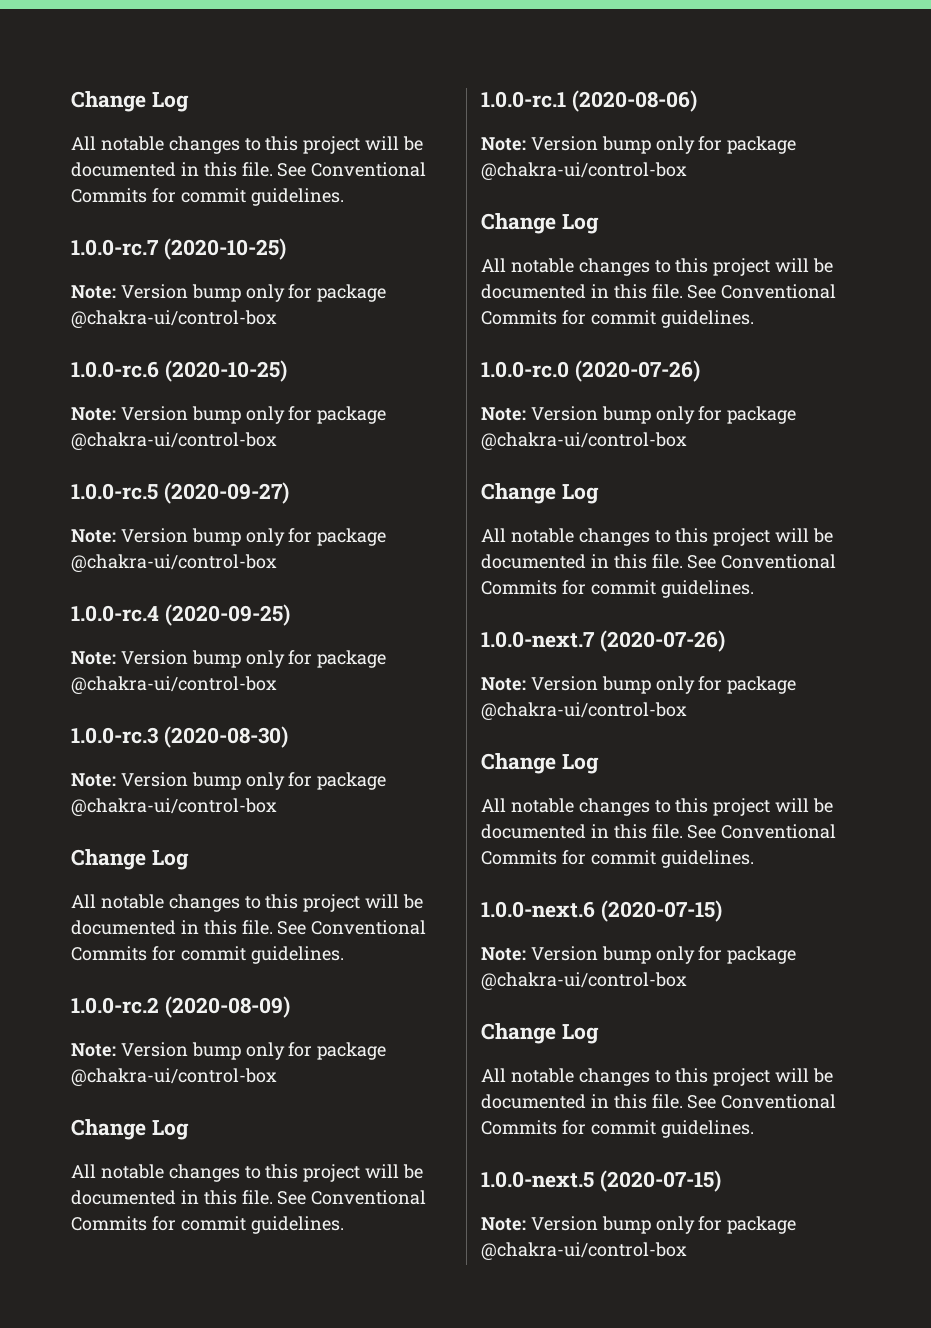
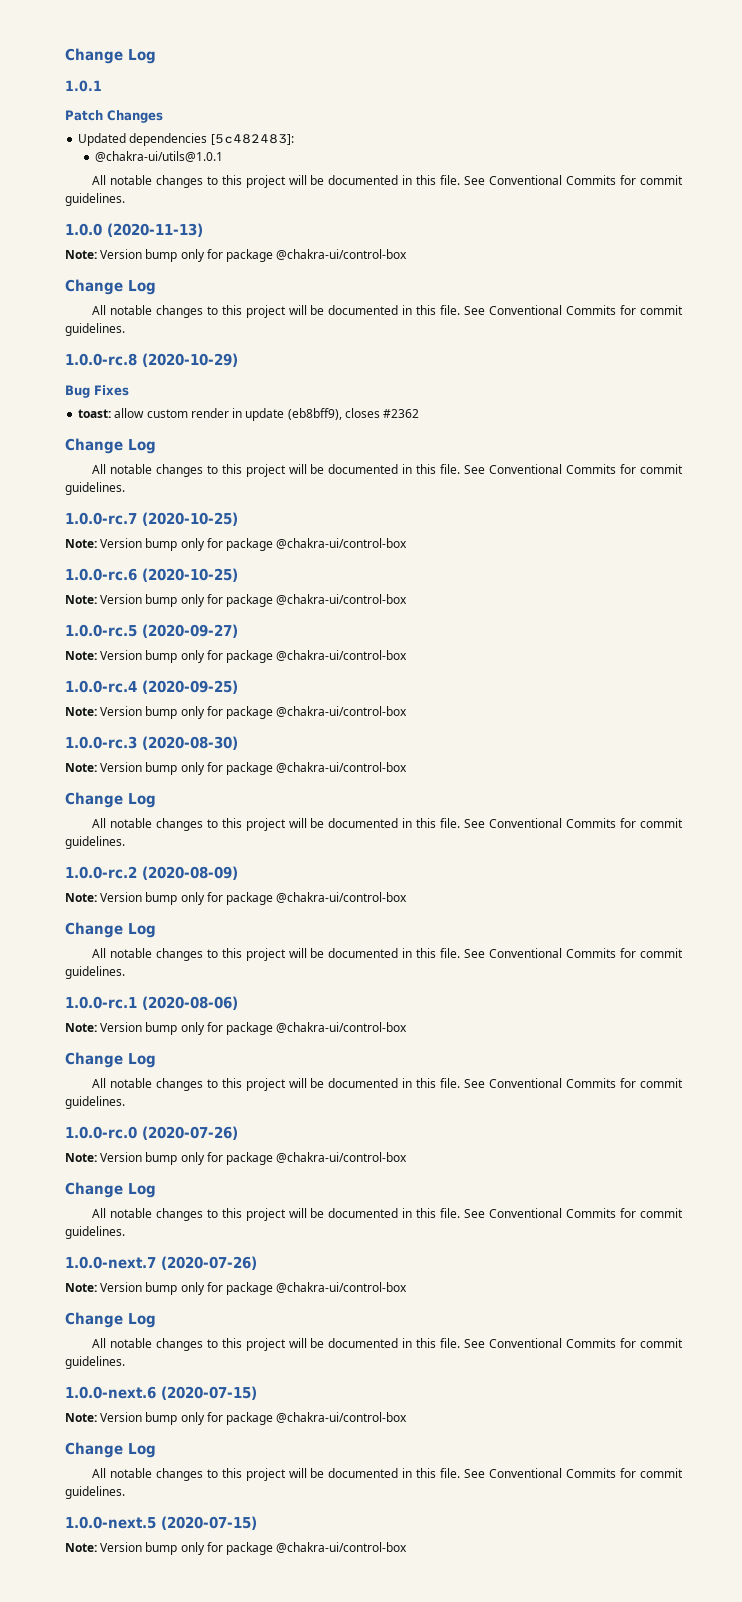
[71,91,189,112] Change Log -> [65,48,156,64] [65,80,102,92] [65,110,163,123] [78,133,294,146] [94,151,223,162] [91,175,683,188] [65,193,125,206] [65,223,203,237] [65,249,408,262] [65,279,156,295] [91,305,683,318] [65,323,125,336] [65,353,238,367] [65,385,129,398] [78,408,420,421] [65,438,156,454] Change Log // 1.0.1 // Patch Changes // Updated dependencies [5c482483]: // @chakra-ui/utils@1.0.1 // All notable changes to this project will be documented in this file. See Conventional Commits for commit guidelines. // 1.0.0 (2020-11-13) // Note: Version bump only for package @chakra-ui/control-box // Change Log // All notable changes to this project will be documented in this file. See Conventional Commits for commit guidelines. // 1.0.0-rc.8 (2020-10-29) // Bug Fixes // toast: allow custom render in update (eb8bff9), closes #2362 // Change Log

